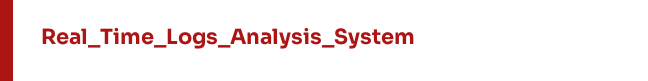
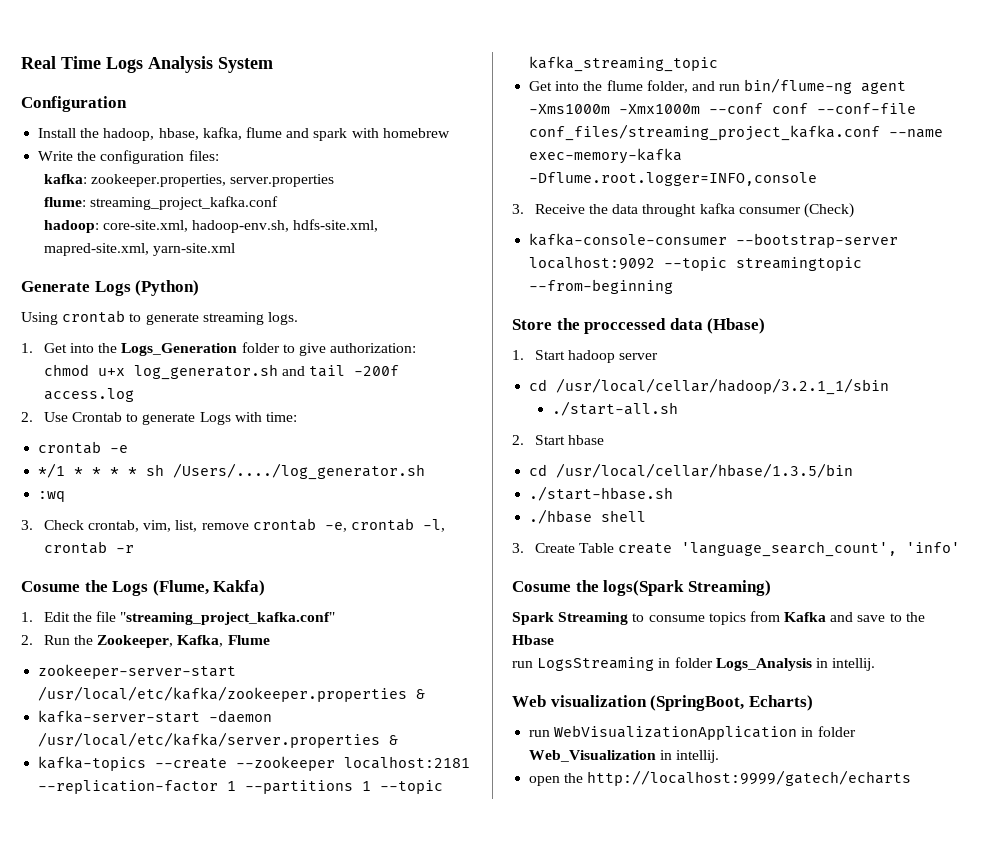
[41,27,415,49] Real_Time_Logs_Analysis_System -> [21,56,273,73] [21,96,127,112] [38,127,450,141] [38,150,219,164] [43,174,335,187] [43,196,279,210] [43,219,379,233] [43,243,236,256] [21,280,200,296] [21,310,298,325] [21,342,417,356] [43,364,400,380] [43,388,134,402] [21,412,297,425] [38,441,129,454] [38,463,426,480] [38,491,66,502] [21,518,445,532] [43,541,134,554] [21,580,266,596] [21,611,336,625] [21,635,270,648] [38,664,237,679] [38,686,426,702] [38,710,273,723] [38,732,399,748] [38,756,471,771] [38,780,444,794] [529,56,719,72] [529,78,907,94] [529,103,917,114] [529,124,944,141] [529,148,683,164] [529,172,818,186] [512,203,854,218] [529,233,899,248] [529,256,863,271] [529,279,674,294] [512,318,766,334] [512,350,659,363] [529,378,890,395] [551,401,678,416] [512,435,605,445] [529,463,854,478] [529,486,674,501] [529,509,647,524] [512,541,961,557] [512,580,771,596] [512,611,925,625] [512,635,554,645] [512,657,876,671] [512,695,813,711] [529,725,856,740] [529,750,720,763] [529,770,912,786] Real Time Logs Analysis System // Configuration // Install the hadoop, hbase, kafka, flume and spark with homebrew // Write the configuration files: // kafka: zookeeper.properties, server.properties // flume: streaming_project_kafka.conf // hadoop: core-site.xml, hadoop-env.sh, hdfs-site.xml, mapred-site.xml, yarn-site.xml // Generate Logs (Python) // Using crontab to generate streaming logs. // 1. Get into the Logs_Generation folder to give authorization: // chmod u+x log_generator.sh and tail -200f access.log // 2. Use Crontab to generate Logs with time: // crontab -e // */1 * * * * sh /Users/..../log_generator.sh // :wq // 3. Check crontab, vim, list, remove crontab -e, crontab -l, crontab -r // Cosume the Logs (Flume, Kakfa) // 1. Edit the file "streaming_project_kafka.conf" // 2. Run the Zookeeper, Kafka, Flume // zookeeper-server-start /usr/local/etc/kafka/zookeeper.properties & // kafka-server-start -daemon /usr/local/etc/kafka/server.properties & // kafka-topics --create --zookeeper localhost:2181 --replication-factor 1 --partitions 1 --topic kafka_streaming_topic // Get into the flume folder, and run bin/flume-ng agent -Xms1000m -Xmx1000m --conf conf --conf-file conf_files/streaming_project_kafka.conf --name exec-memory-kafka -Dflume.root.logger=INFO,console // 3. Receive the data throught kafka consumer (Check) // kafka-console-consumer --bootstrap-server localhost:9092 --topic streamingtopic --from-beginning // Store the proccessed data (Hbase) // 1. Start hadoop server // cd /usr/local/cellar/hadoop/3.2.1_1/sbin // ./start-all.sh // 2. Start hbase // cd /usr/local/cellar/hbase/1.3.5/bin // ./start-hbase.sh // ./hbase shell // 3. Create Table create 'language_search_count', 'info' // Cosume the logs(Spark Streaming) // Spark Streaming to consume topics from Kafka and save to the Hbase // run LogsStreaming in folder Logs_Analysis in intellij. // Web visualization (SpringBoot, Echarts) // run WebVisualizationApplication in folder Web_Visualization in intellij. // open the http://localhost:9999/gatech/echarts

